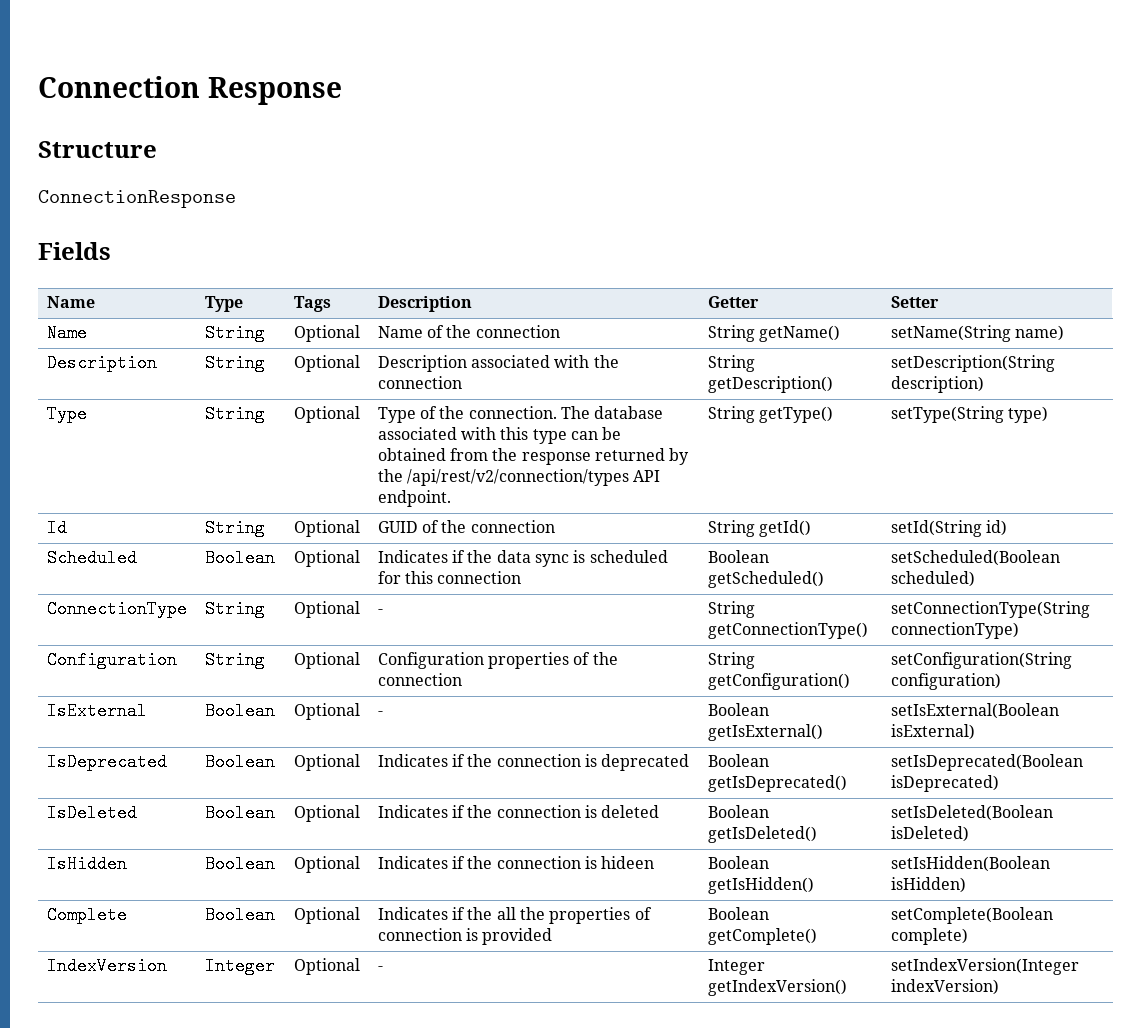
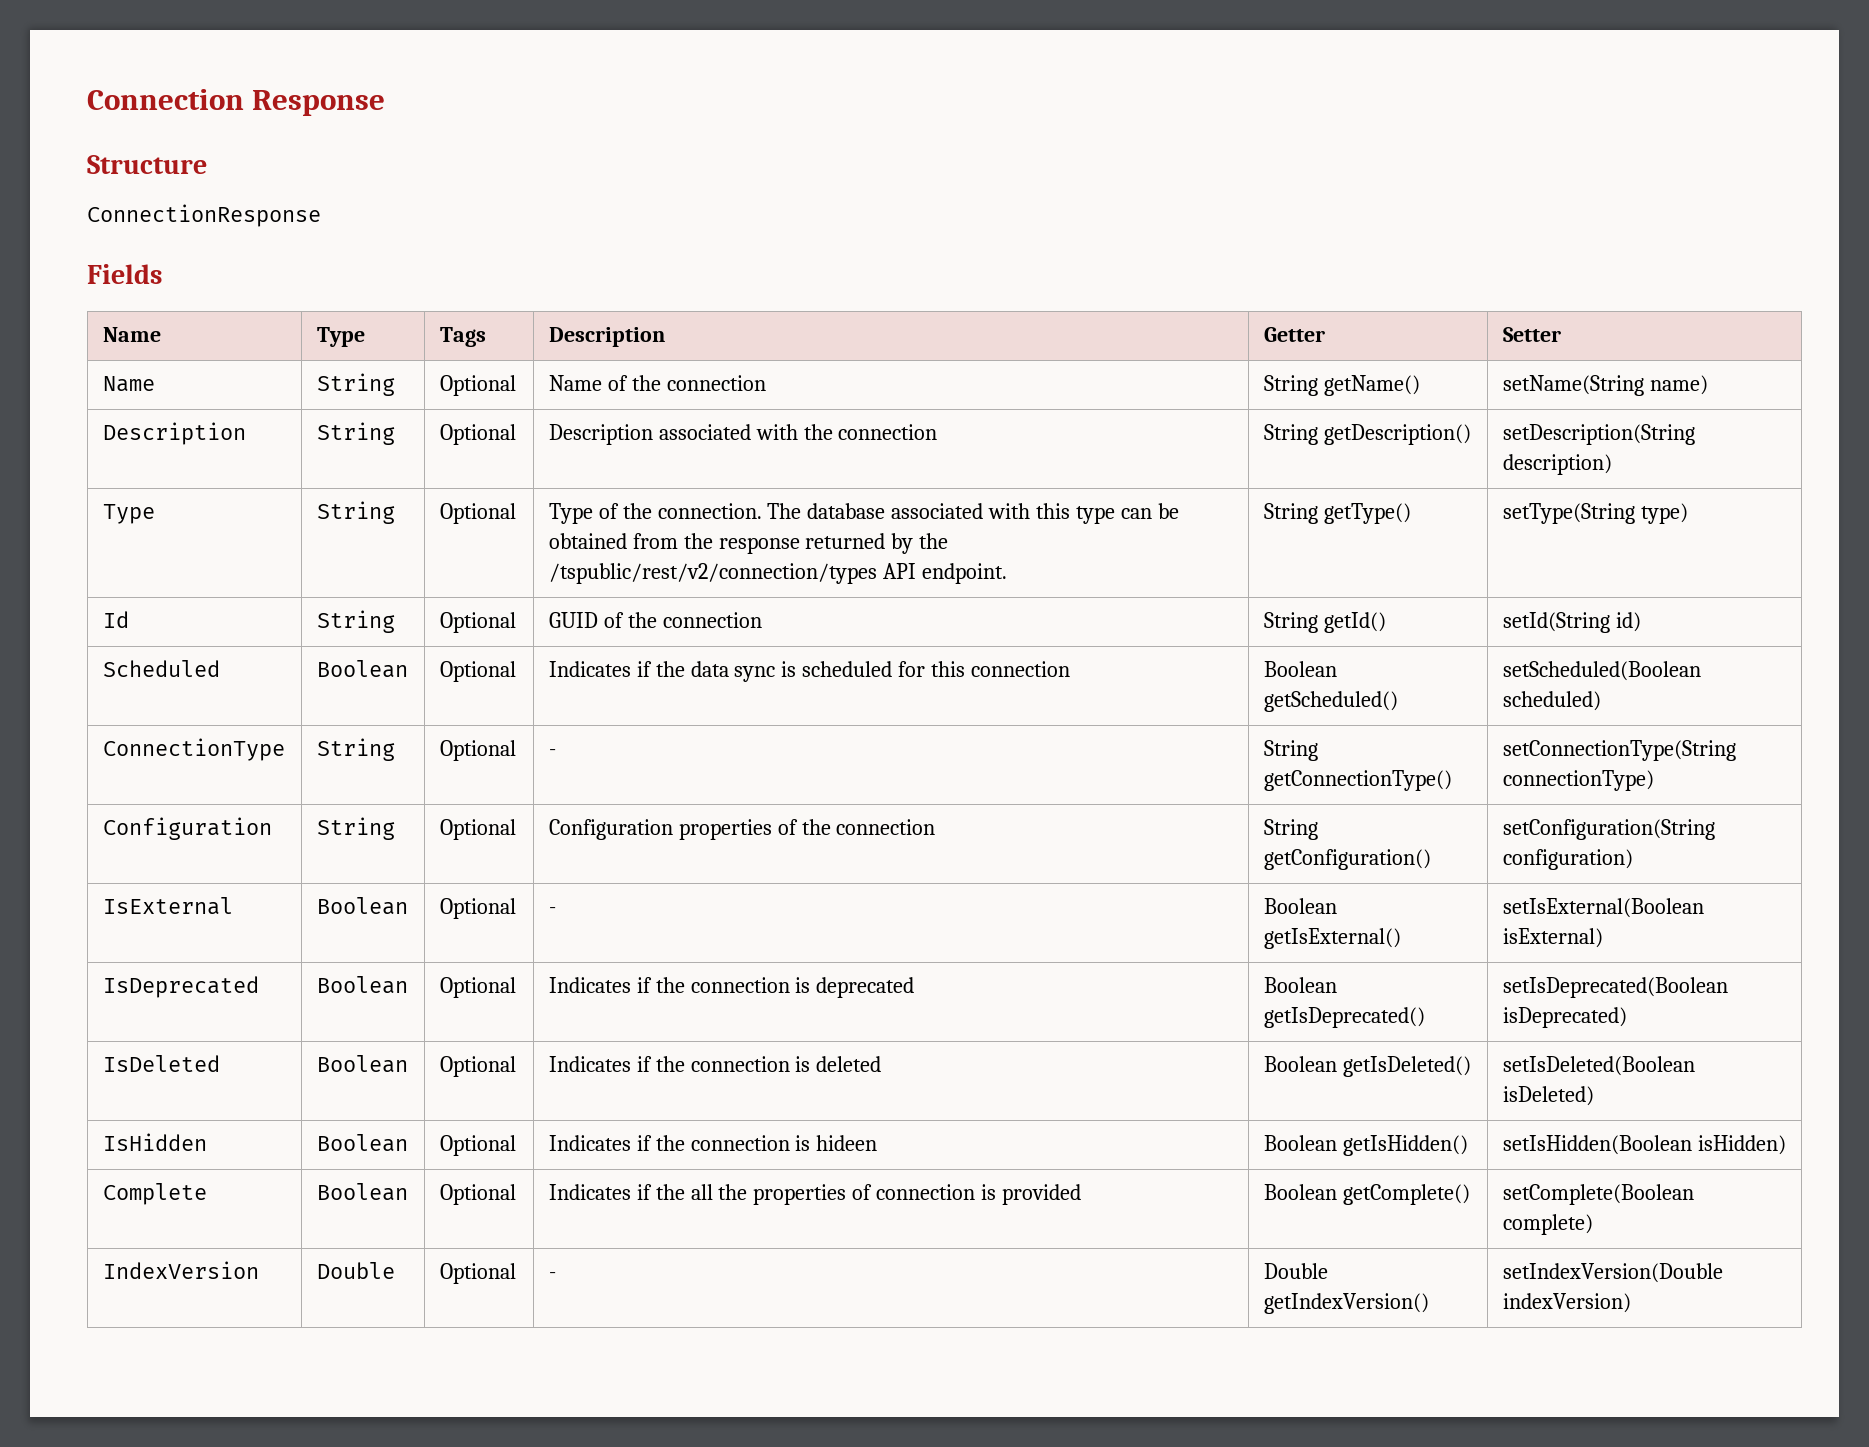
[407,469,630,486] /api/rest/v2/connection/types -> [548,563,877,584] /tspublic/rest/v2/connection/types
[204,957,275,975] [293,958,360,975] [377,966,383,971] [707,959,765,975] Integer | Optional | - | Integer -> [316,1262,395,1279] [439,1263,516,1284] [548,1272,556,1279] [1263,1263,1328,1279] Double | Optional | - | Double
[890,958,1079,975] setIndexVersion(Integer -> [1502,1263,1723,1283] setIndexVersion(Double

